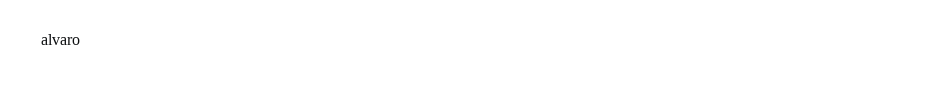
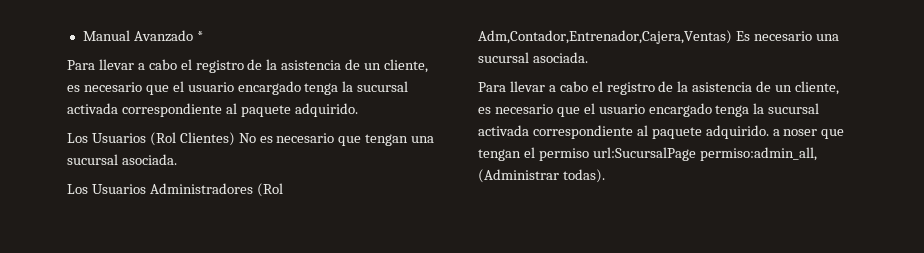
[41,34,80,45] alvaro -> [82,30,203,42] [67,59,429,73] [67,81,409,95] [67,103,358,117] [67,132,435,146] [67,154,177,165] [67,183,283,197] [478,30,839,44] [478,52,588,63] [478,81,840,95] [478,103,820,117] [478,125,845,139] [478,147,817,161] [478,169,605,183] Manual Avanzado * // Para llevar a cabo el registro de la asistencia de un cliente, es necesario que el usuario encargado tenga la sucursal activada correspondiente al paquete adquirido. // Los Usuarios (Rol Clientes) No es necesario que tengan una sucursal asociada. // Los Usuarios Administradores (Rol Adm,Contador,Entrenador,Cajera,Ventas) Es necesario una sucursal asociada. // Para llevar a cabo el registro de la asistencia de un cliente, es necesario que el usuario encargado tenga la sucursal activada correspondiente al paquete adquirido. a noser que tengan el permiso url:SucursalPage permiso:admin_all, (Administrar todas).

